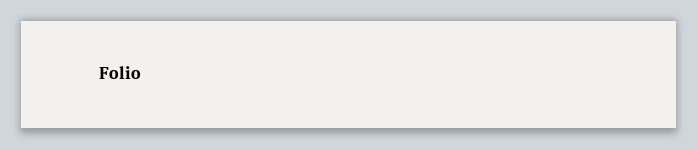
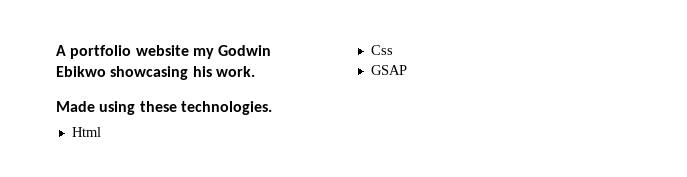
[99,66,141,79] Folio -> [56,45,272,59] [56,66,255,80] [56,101,272,115] [71,127,101,137] [370,45,393,55] [370,65,407,75] A portfolio website my Godwin Ebikwo showcasing his work. // Made using these technologies. // Html // Css // GSAP

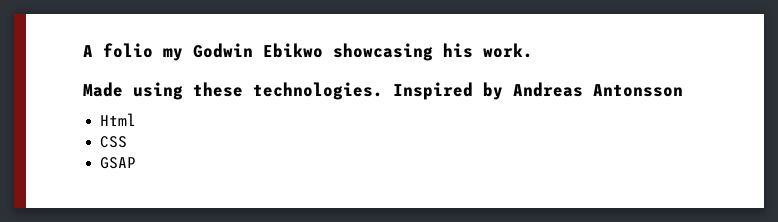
[70,45,189,59] portfolio website -> [103,43,153,58] folio
(272, 108) none -> [393,82,683,100] Inspired by Andreas Antonsson
[370,45,393,55] Css -> [100,136,128,148] CSS

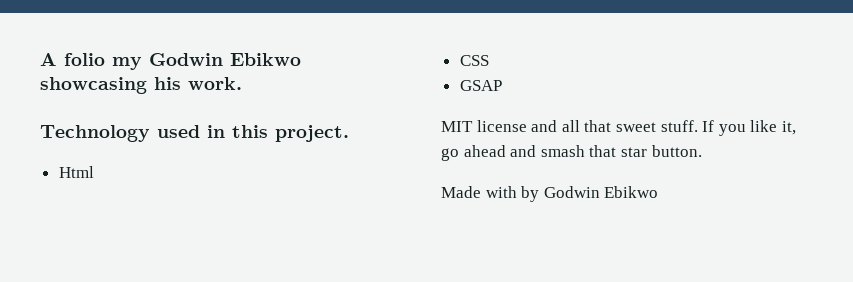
[83,82,683,100] [100,113,137,126] [100,136,128,148] [100,157,137,169] Made using these technologies. Inspired by Andreas Antonsson // Html // CSS // GSAP -> [40,125,349,142] [58,166,94,178] [459,55,489,66] [459,80,502,91] [441,120,796,136] [441,145,702,161] [441,186,659,202] Technology used in this project. // Html // CSS // GSAP // MIT license and all that sweet stuff. If you like it, go ahead and smash that star button. // Made with by Godwin Ebikwo

